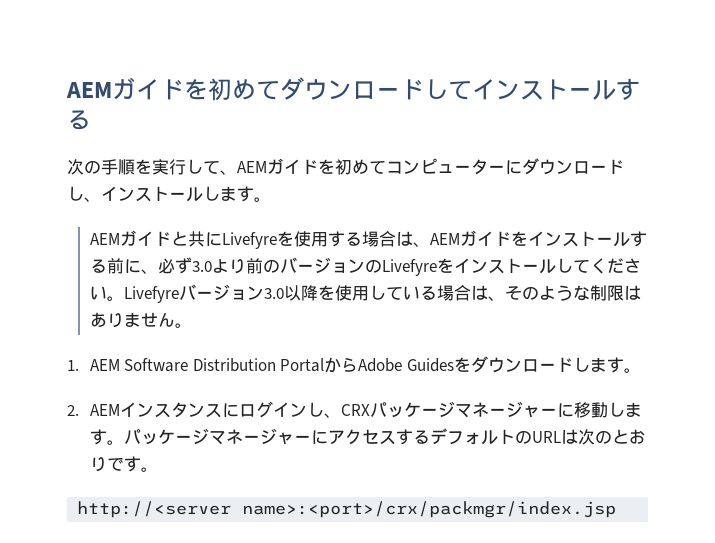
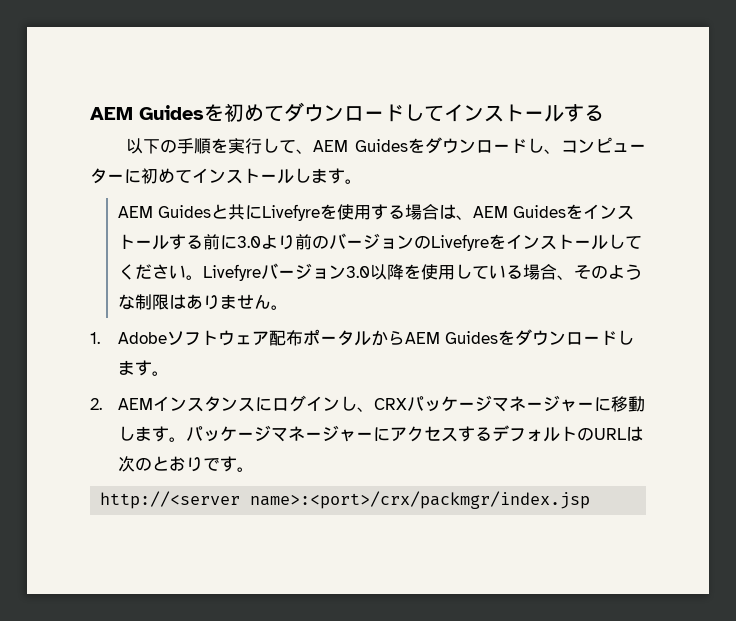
[66,77,184,100] AEMガイド -> [90,105,204,120] AEM Guides
[67,159,84,175] 次 -> [126,138,161,154] 以下
[267,158,624,175] [67,186,101,202] ガイドを初めてコンピューターにダウンロードし、 -> [355,137,646,154] [90,168,192,184] Guidesをダウンロードし、コンピューターに初めて
[119,230,171,246] ガイド -> [157,205,211,218] Guides
[459,230,511,246] ガイド -> [512,205,566,218] Guides
[140,257,192,274] 、必ず -> (237, 242) none
[470,285,488,300] は -> (557, 272) none
[89,357,403,373] AEM Software Distribution PortalからAdobe -> [117,329,440,346] Adobeソフトウェア配布ポータルからAEM

